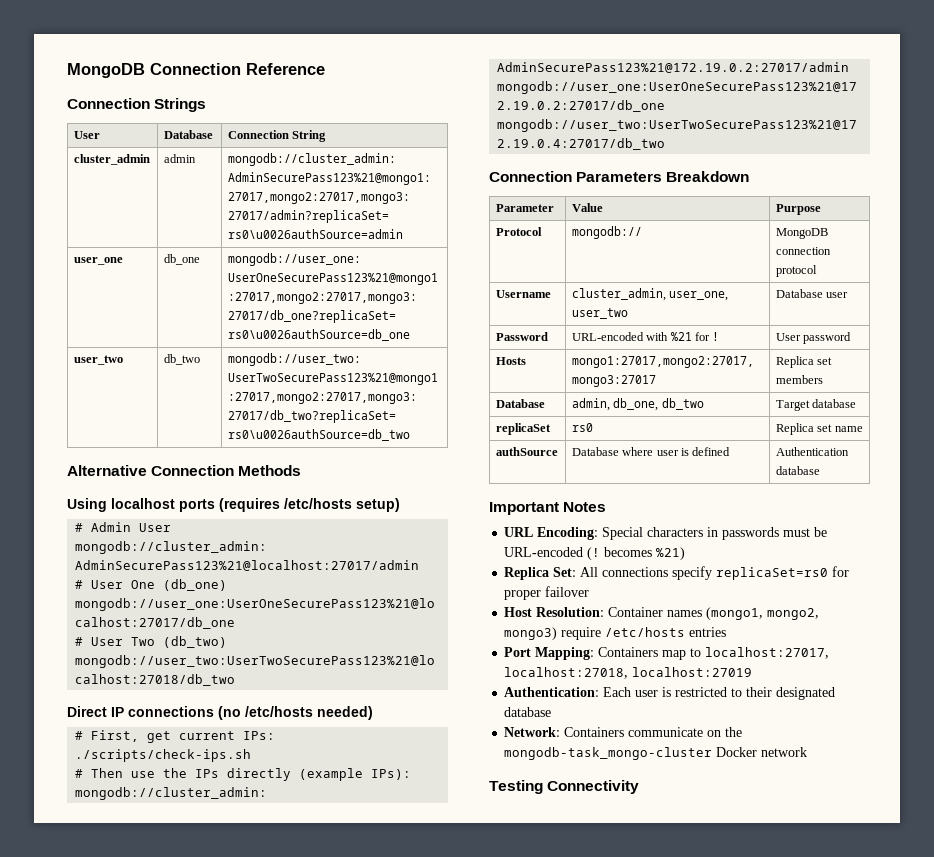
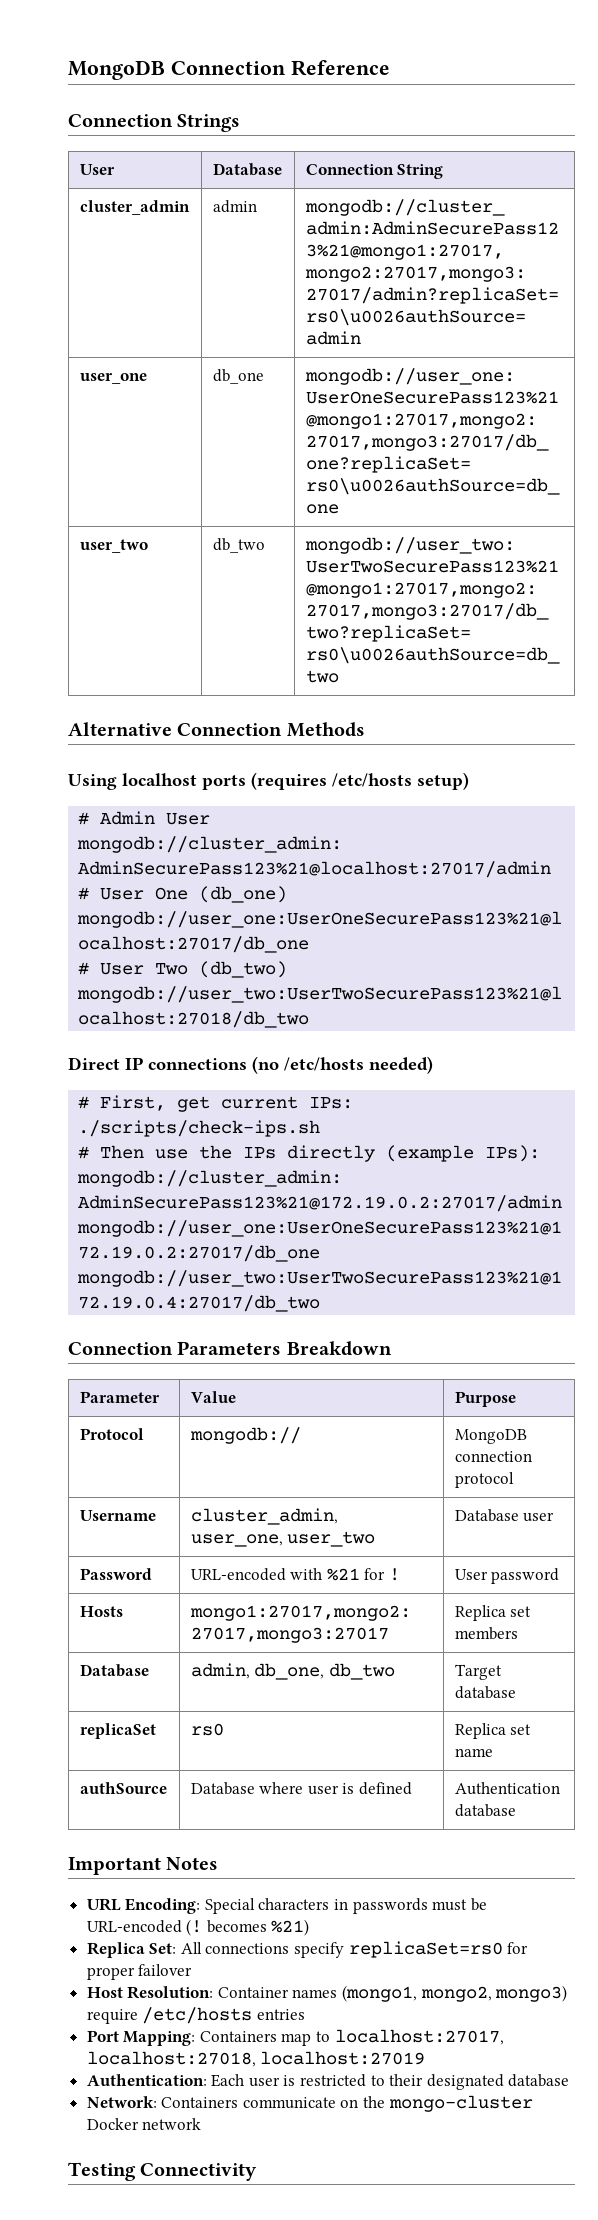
[504,747,713,760] mongodb-task_mongo-cluster -> [388,2095,533,2112] mongo-cluster

